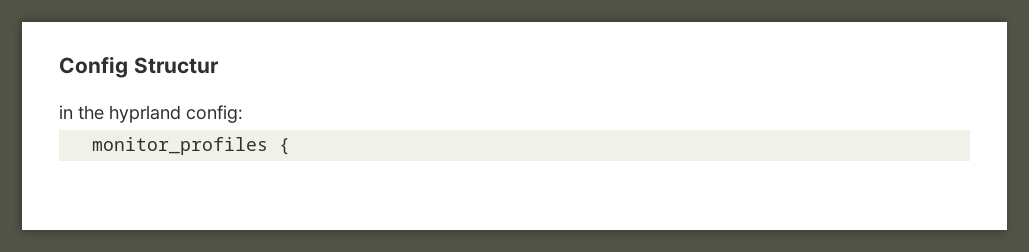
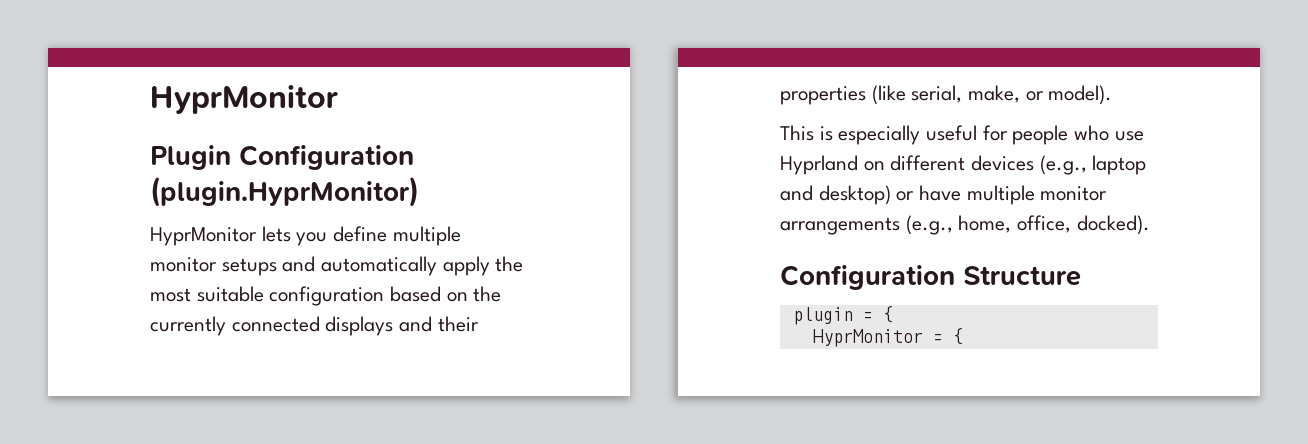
[59,56,219,78] [59,105,243,123] [92,137,269,155] Config Structur // in the hyprland config: // monitor_profiles -> [150,85,338,114] [150,145,414,170] [150,176,419,207] [150,226,461,246] [150,256,524,276] [150,286,502,306] [150,316,479,336] [780,85,1113,105] [780,125,1144,145] [780,155,1147,175] [780,185,1108,205] [780,215,1150,235] [780,265,1081,290] [792,306,893,325] [812,329,943,347] HyprMonitor // Plugin Configuration (plugin.HyprMonitor) // HyprMonitor lets you define multiple monitor setups and automatically apply the most suitable configuration based on the currently connected displays and their properties (like serial, make, or model). // This is especially useful for people who use Hyprland on different devices (e.g., laptop and desktop) or have multiple monitor arrangements (e.g., home, office, docked). // Configuration Structure // plugin = { // HyprMonitor =

